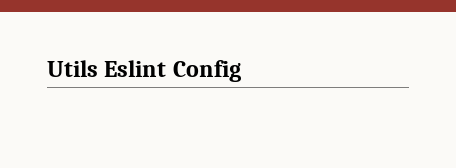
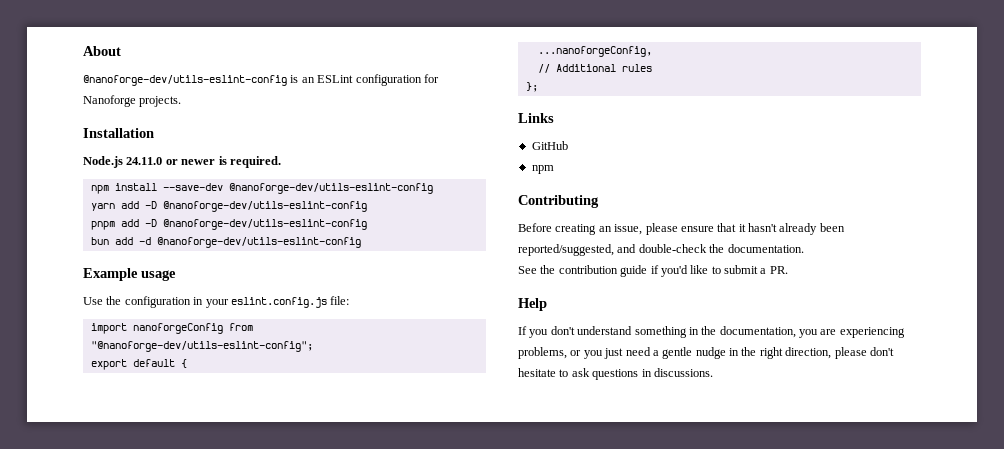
[47,60,241,82] Utils Eslint Config -> [83,46,121,56] [83,74,439,86] [83,95,182,107] [83,128,154,138] [83,156,281,168] [90,183,433,194] [90,201,367,212] [90,219,367,230] [90,237,361,248] [83,268,176,281] [83,296,350,308] [90,323,253,334] [90,341,313,352] [90,359,187,370] [537,46,652,57] [537,64,652,73] [525,82,538,92] [518,113,554,123] [531,141,568,150] [531,165,554,174] [518,195,599,208] [518,223,845,235] [518,244,804,256] [518,265,788,277] [518,298,547,311] [518,326,905,338] [518,347,894,359] [518,368,713,380] About // @nanoforge-dev/utils-eslint-config is an ESLint configuration for Nanoforge projects. // Installation // Node.js 24.11.0 or newer is required. // npm install --save-dev @nanoforge-dev/utils-eslint-config // yarn add -D @nanoforge-dev/utils-eslint-config // pnpm add -D @nanoforge-dev/utils-eslint-config // bun add -d @nanoforge-dev/utils-eslint-config // Example usage // Use the configuration in your eslint.config.js file: // import nanoforgeConfig from "@nanoforge-dev/utils-eslint-config"; // export default { // ...nanoforgeConfig, // // Additional rules // }; // Links // GitHub // npm // Contributing // Before creating an issue, please ensure that it hasn't already been reported/suggested, and double-check the documentation. // See the contribution guide if you'd like to submit a PR. // Help // If you don't understand something in the documentation, you are experiencing problems, or you just need a gentle nudge in the right direction, please don't hesitate to ask questions in discussions.

